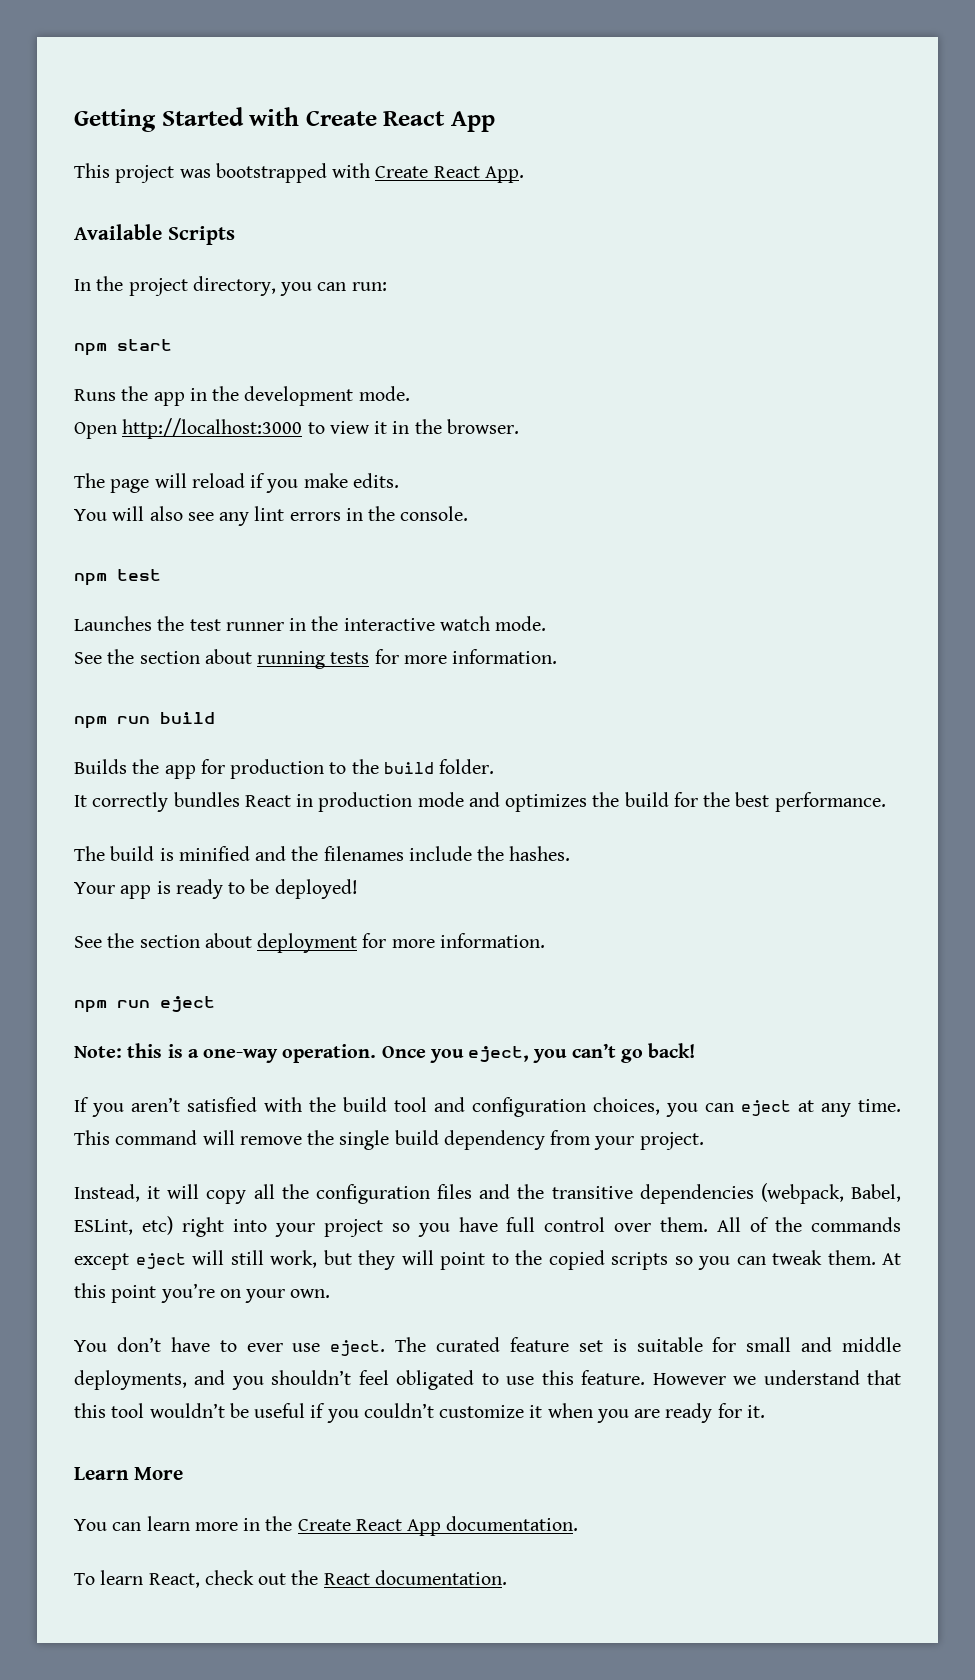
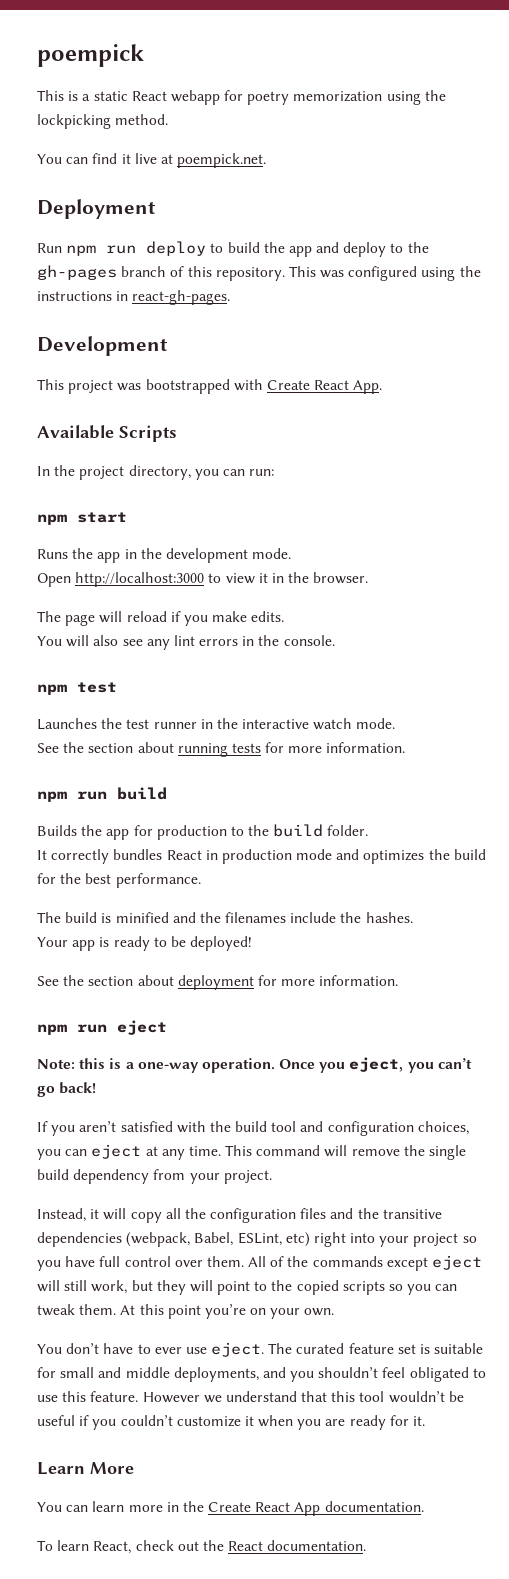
[74,107,496,132] Getting Started with Create React App -> [37,44,144,67] [37,90,446,105] [37,114,169,129] [37,153,267,168] [37,199,156,219] [37,241,429,257] [37,265,481,281] [37,290,231,305] [37,336,168,356] poempick // This is a static React webapp for poetry memorization using the lockpicking method. // You can find it live at poempick.net. // Deployment // Run npm run deploy to build the app and deploy to the gh-pages branch of this repository. This was configured using the instructions in react-gh-pages. // Development

